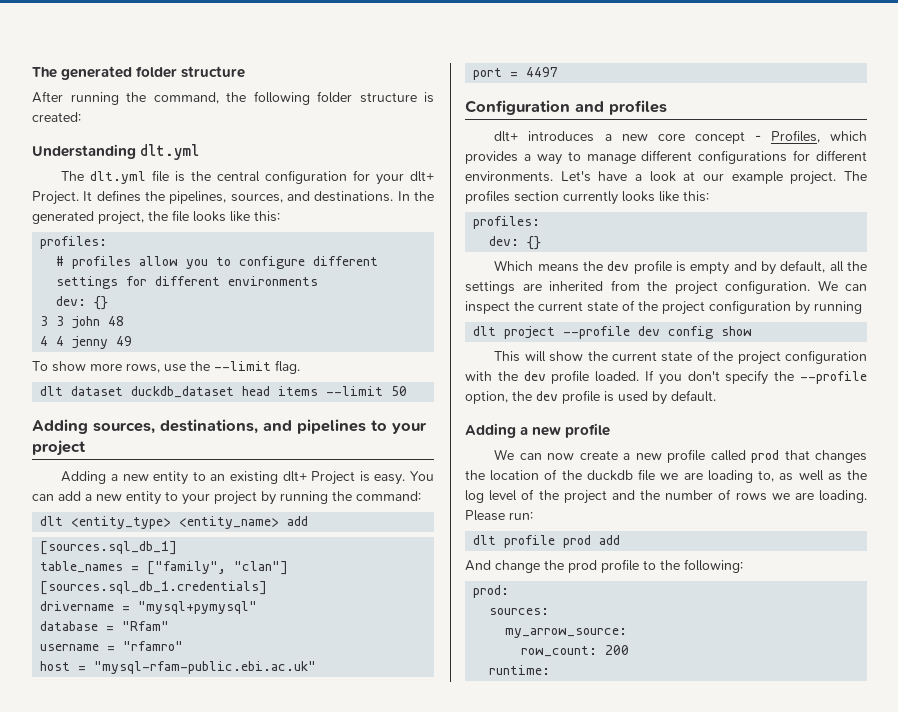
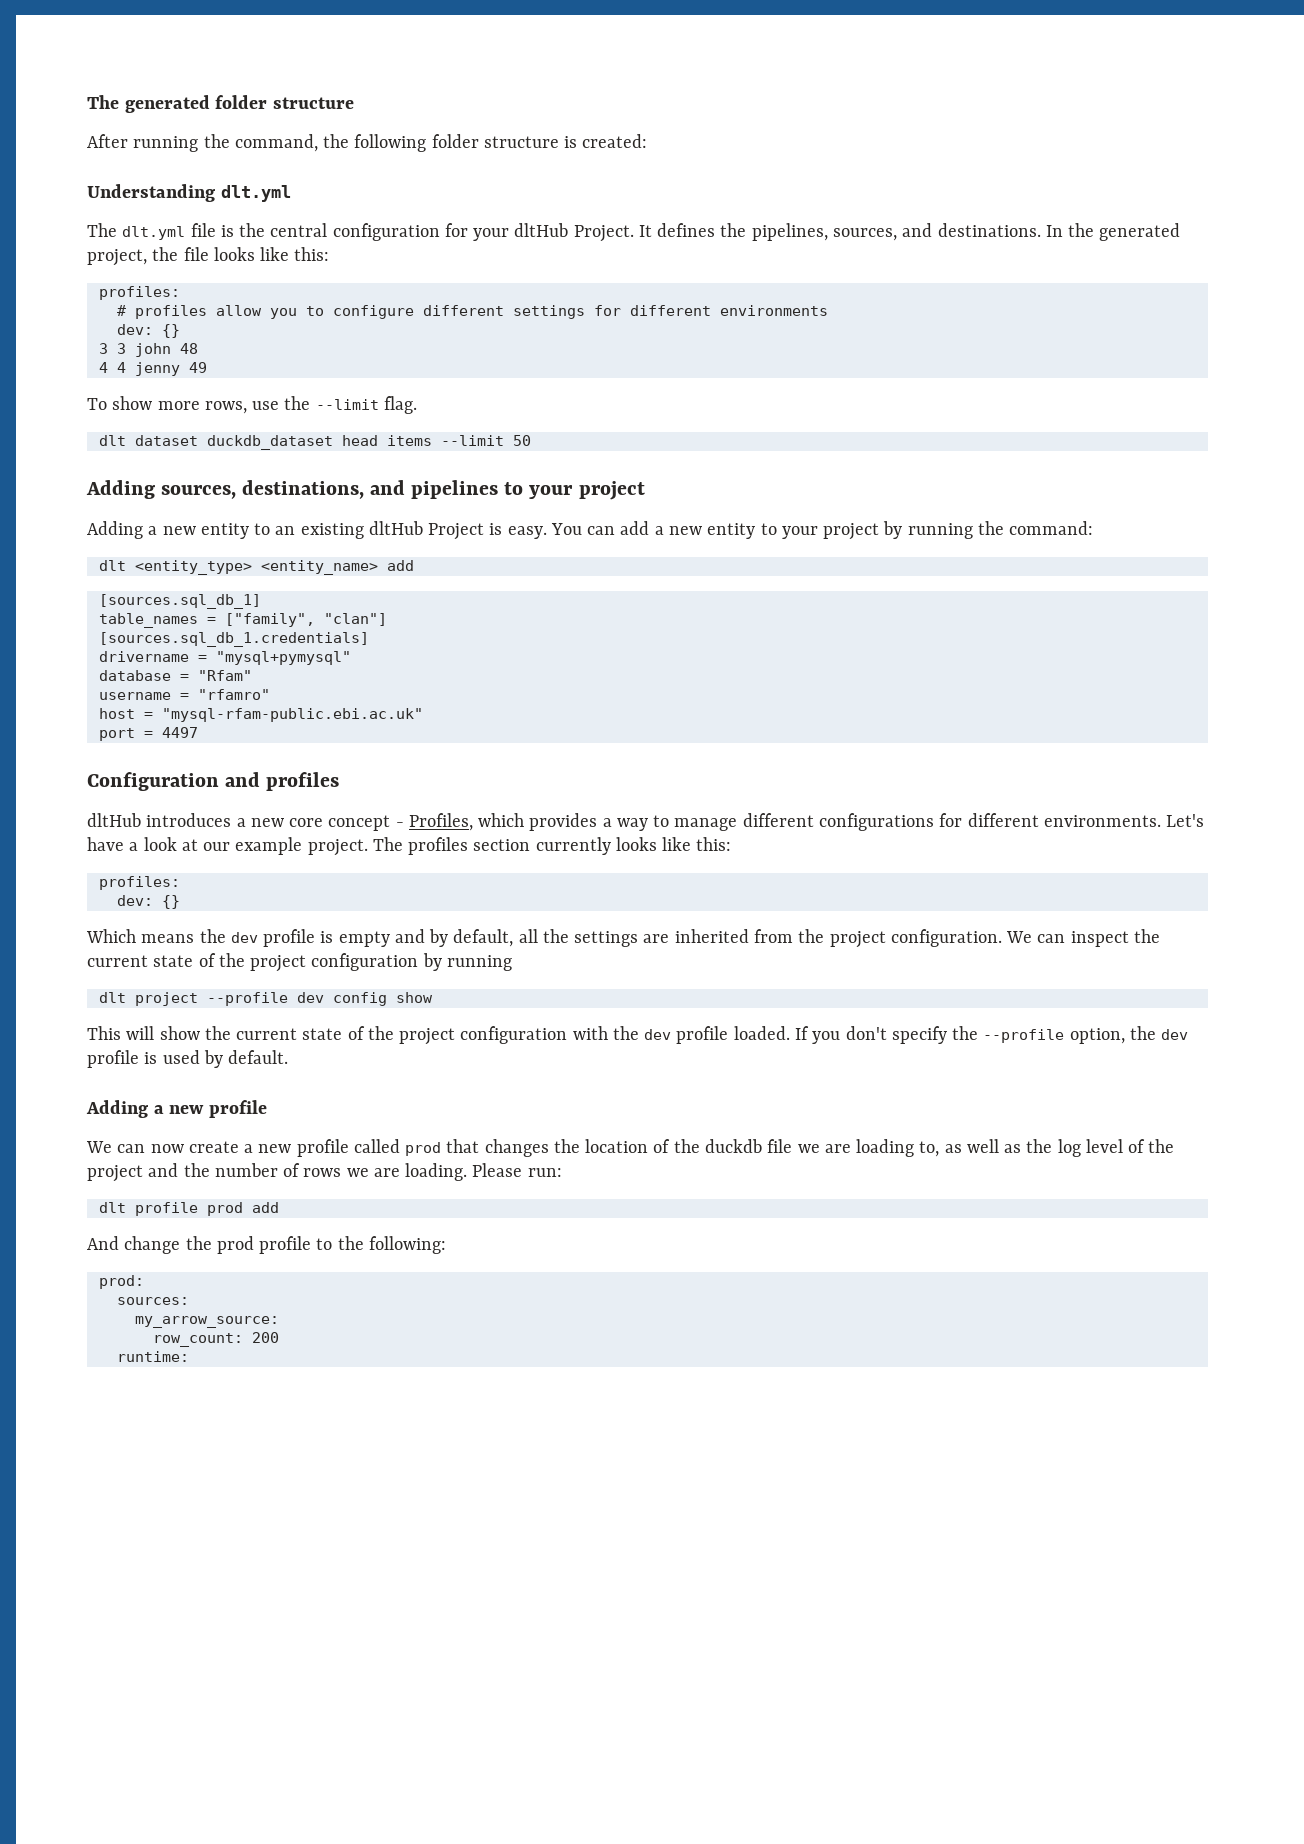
[410,171,434,182] dlt+ -> [514,223,569,237] dltHub
[282,471,307,482] dlt+ -> [368,521,423,535] dltHub
[494,131,519,142] dlt+ -> [87,813,141,827] dltHub

